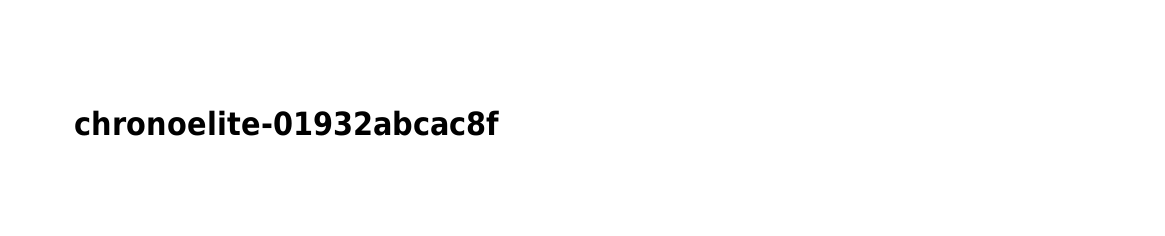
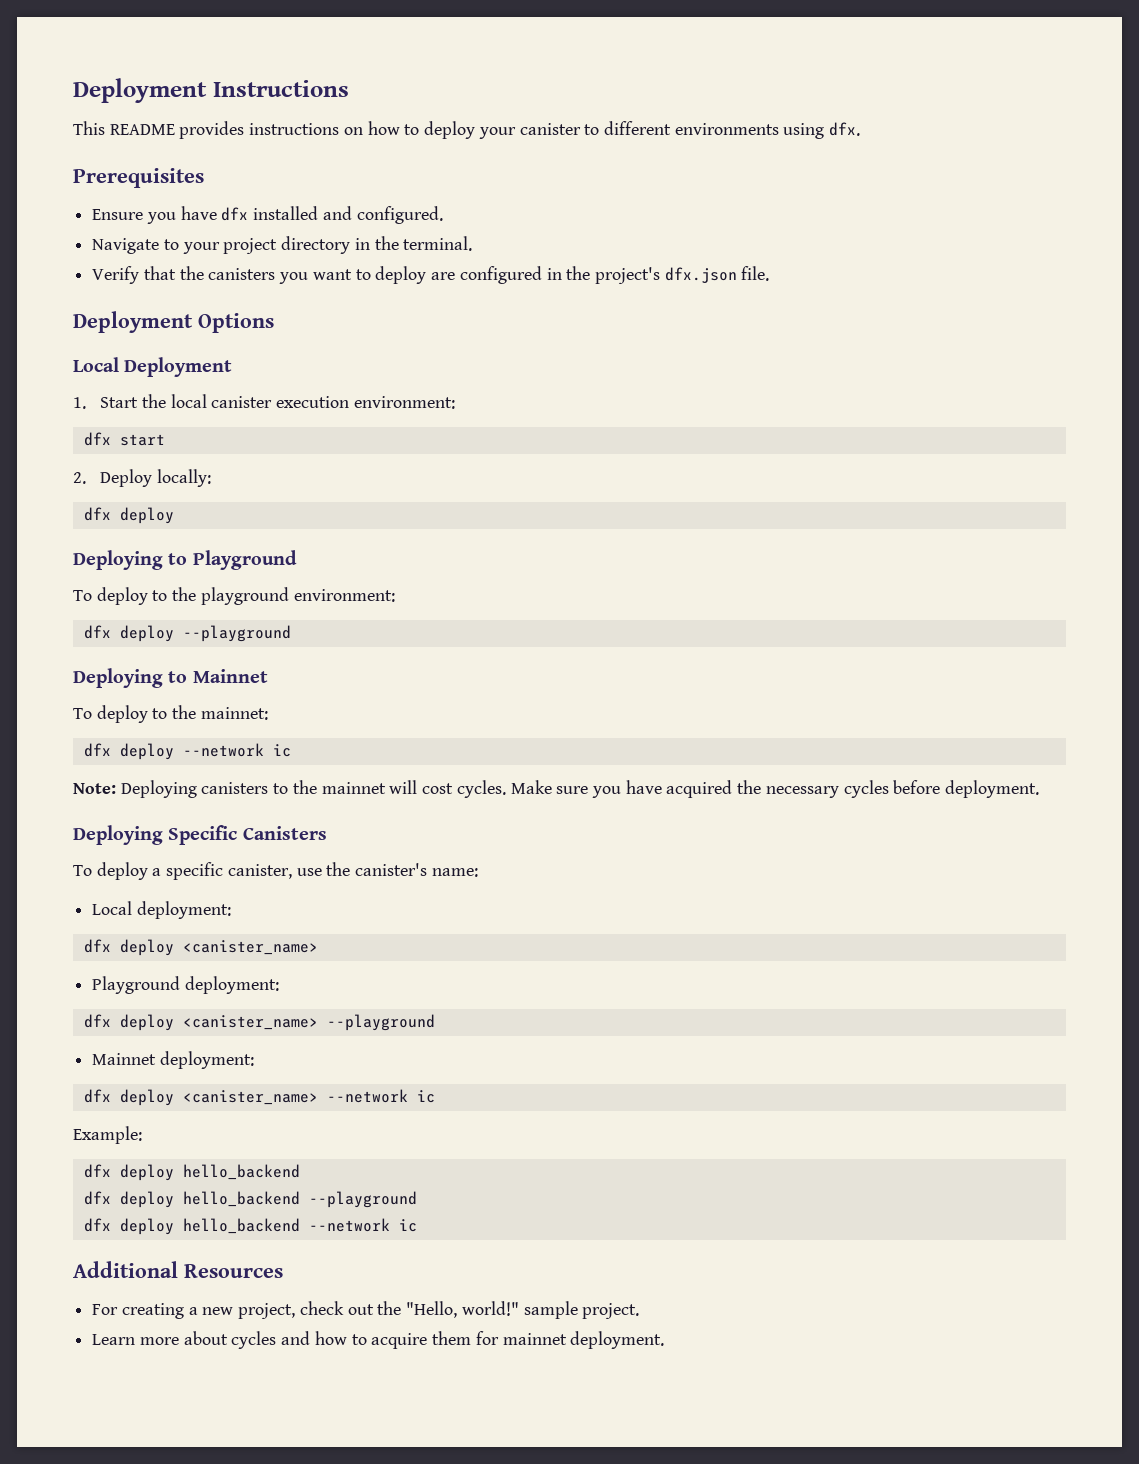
[74,110,499,136] chronoelite-01932abcac8f -> [73,78,349,103] [73,121,861,139] [73,168,204,188] [92,206,443,224] [92,236,473,254] [92,266,770,284] [73,311,274,333] [73,357,233,377] [73,394,455,409] [83,432,165,446] [73,469,211,487] [83,507,174,524] [73,550,297,570] [73,587,395,605] [83,625,291,642] [73,668,268,688] [73,705,268,723] [83,743,291,760] [73,780,1040,798] [73,825,327,845] [73,862,478,880] [92,901,231,919] [83,939,318,956] [92,976,279,994] [83,1014,435,1031] [92,1051,254,1069] [83,1089,435,1106] [73,1126,142,1144] [83,1164,300,1181] [83,1191,417,1208] [83,1218,417,1235] [73,1261,283,1278] [92,1301,640,1319] [92,1331,665,1349] Deployment Instructions // This README provides instructions on how to deploy your canister to different environments using dfx. // Prerequisites // Ensure you have dfx installed and configured. // Navigate to your project directory in the terminal. // Verify that the canisters you want to deploy are configured in the project's dfx.json file. // Deployment Options // Local Deployment // 1. Start the local canister execution environment: // dfx start // 2. Deploy locally: // dfx deploy // Deploying to Playground // To deploy to the playground environment: // dfx deploy --playground // Deploying to Mainnet // To deploy to the mainnet: // dfx deploy --network ic // Note: Deploying canisters to the mainnet will cost cycles. Make sure you have acquired the necessary cycles before deployment. // Deploying Specific Canisters // To deploy a specific canister, use the canister's name: // Local deployment: // dfx deploy <canister_name> // Playground deployment: // dfx deploy <canister_name> --playground // Mainnet deployment: // dfx deploy <canister_name> --network ic // Example: // dfx deploy hello_backend // dfx deploy hello_backend --playground // dfx deploy hello_backend --network ic // Additional Resources // For creating a new project, check out the "Hello, world!" sample project. // Learn more about cycles and how to acquire them for mainnet deployment.

